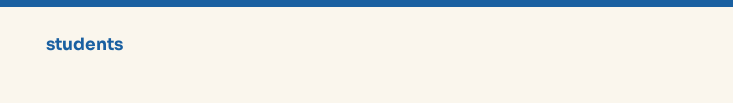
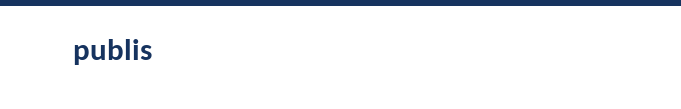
[46,37,123,51] students -> [73,39,152,65] publis

